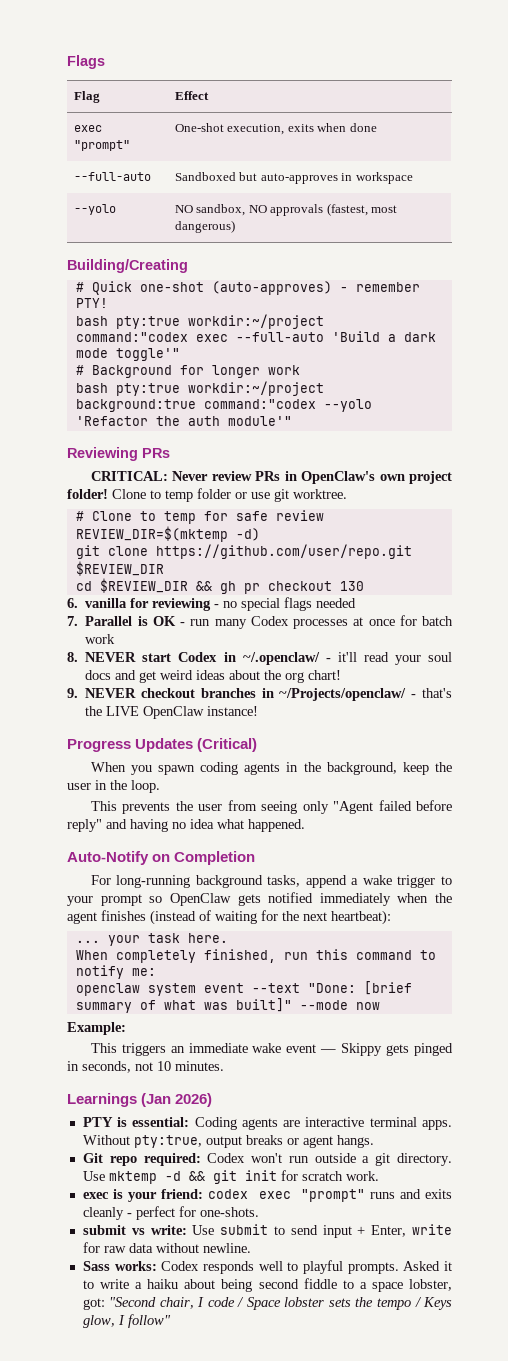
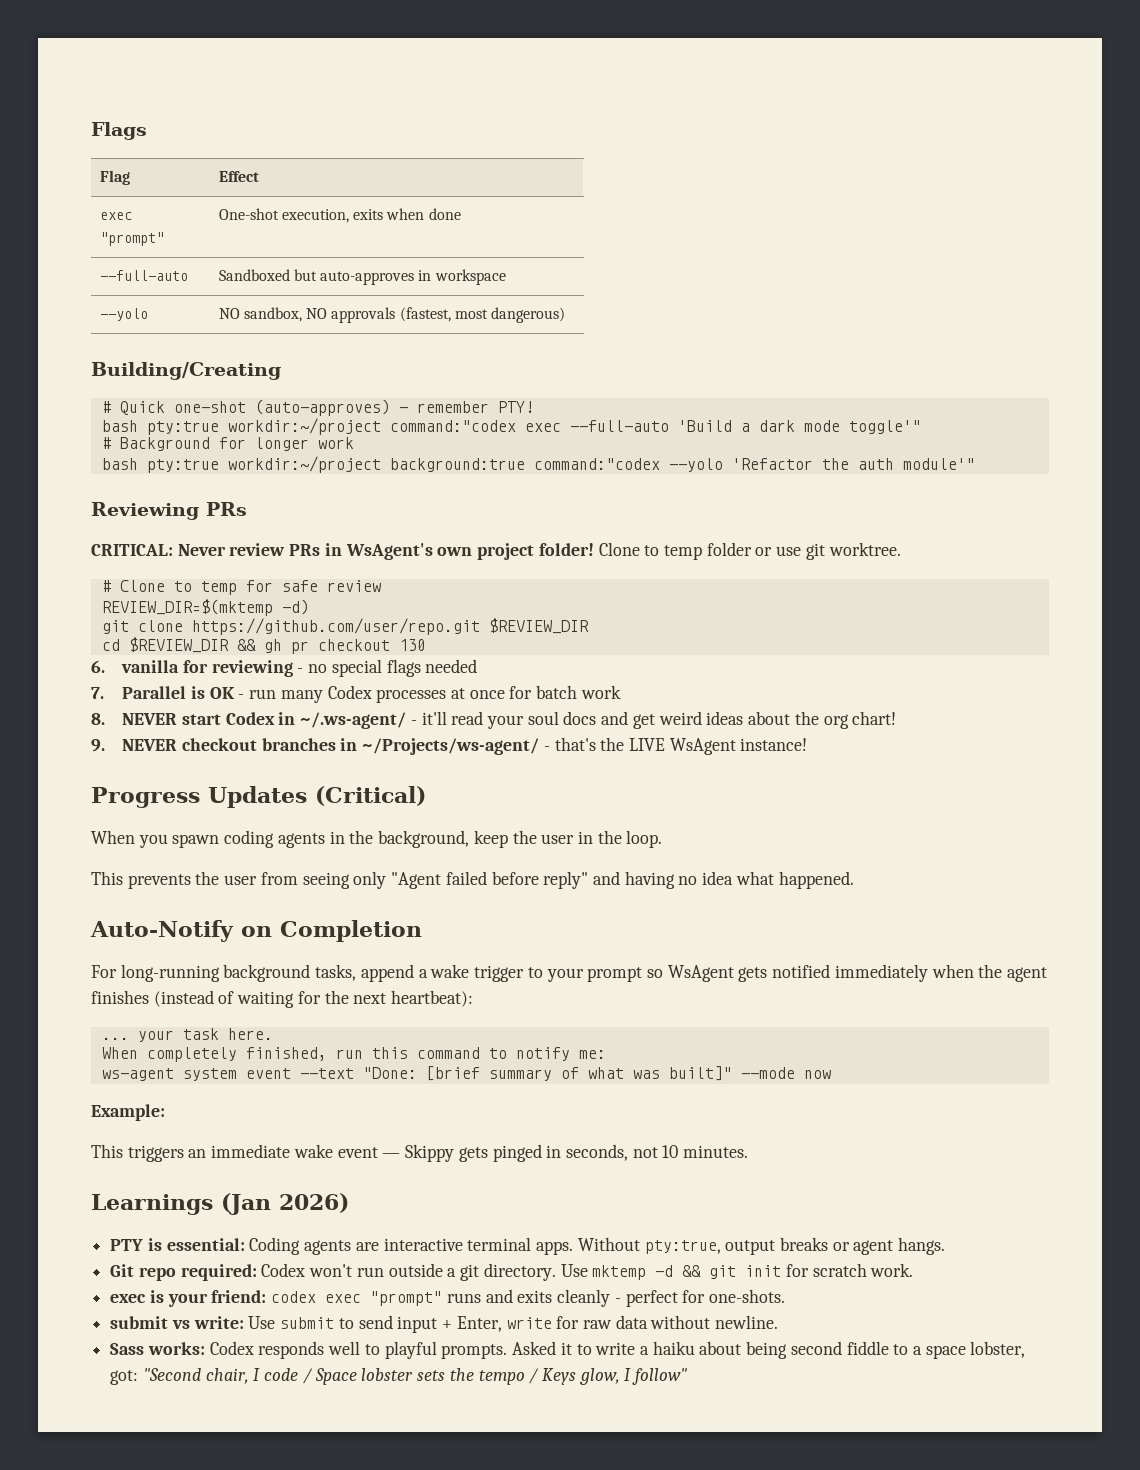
[301,471,376,484] OpenClaw's -> [345,543,433,560] WsAgent's
[242,652,320,665] ~/.openclaw/ -> [300,712,407,729] ~/.ws-agent/
[279,688,407,701] ~/Projects/openclaw/ -> [362,738,540,755] ~/Projects/ws-agent/
[143,706,205,719] OpenClaw -> [669,738,736,755] WsAgent
[169,893,231,906] OpenClaw -> [667,965,734,982] WsAgent
[75,983,140,996] openclaw -> [101,1068,174,1081] ws-agent

